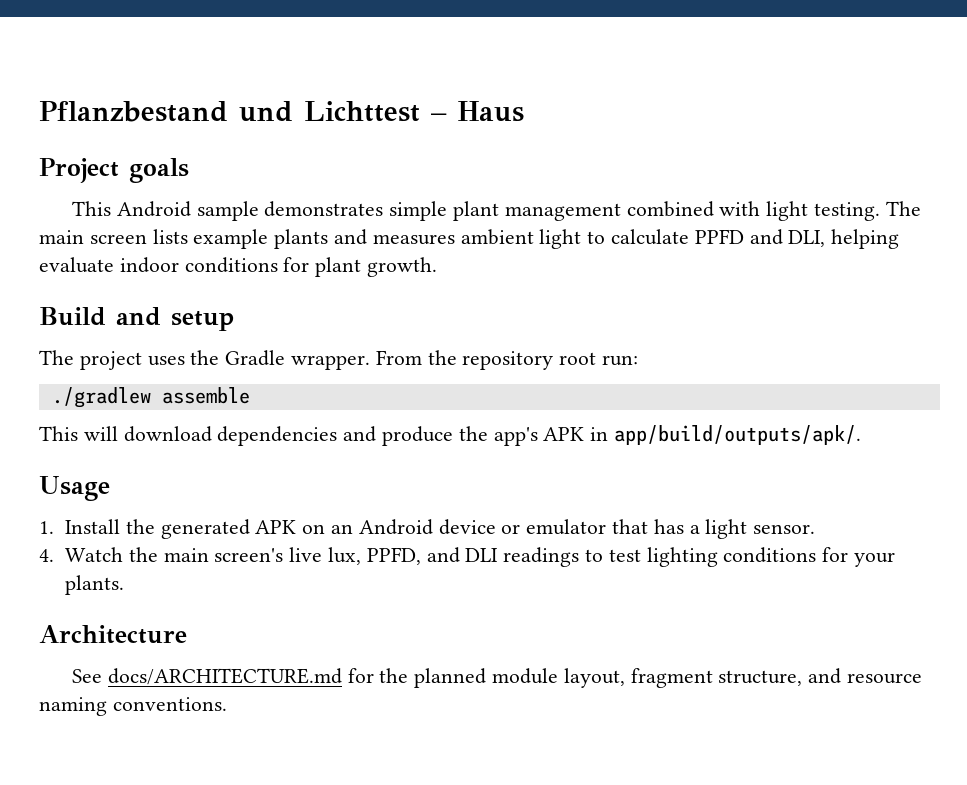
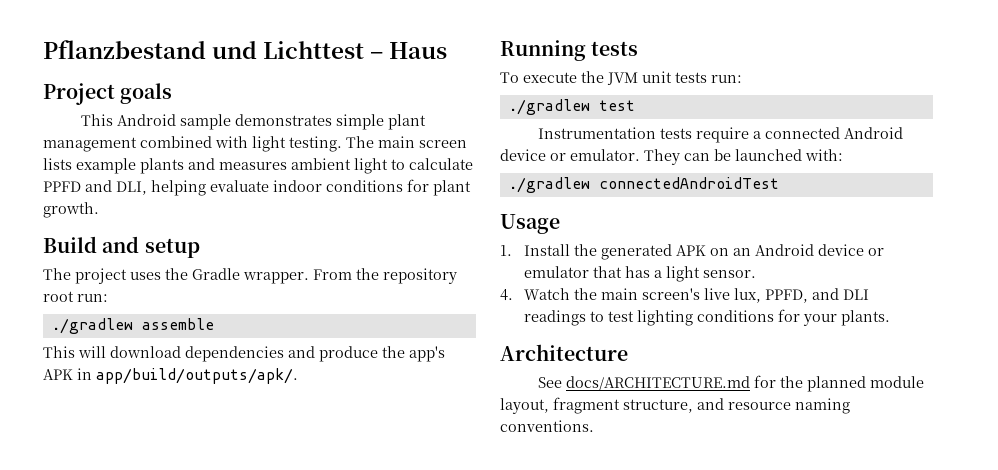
(862, 435) none -> [500,40,639,61] [500,71,742,85] [508,99,635,115] [537,127,903,143] [500,149,843,165] [508,177,779,193] // Running tests // To execute the JVM unit tests run: // ./gradlew test // Instrumentation tests require a connected Android device or emulator. They can be launched with: // ./gradlew connectedAndroidTest

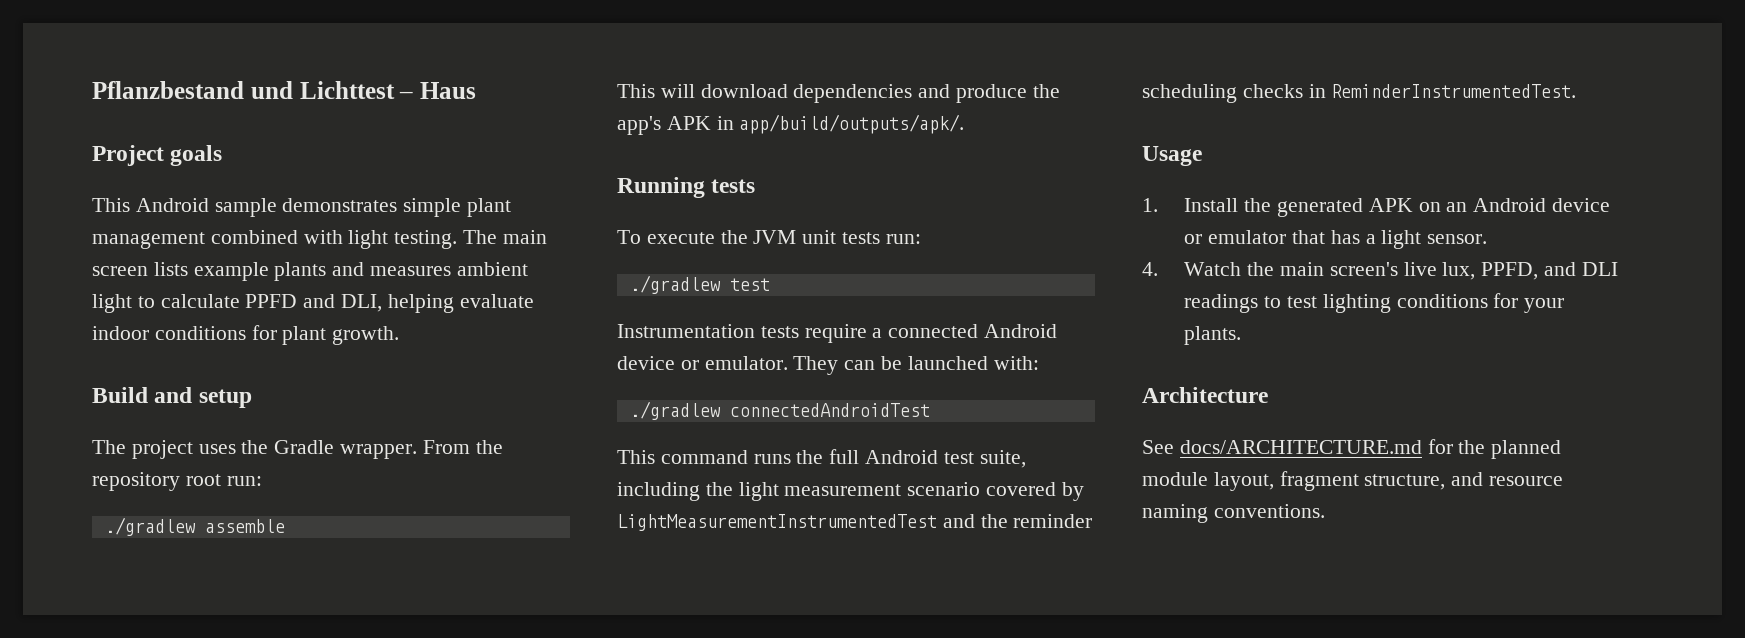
(779, 183) none -> [617,449,1026,468] [617,482,1084,501] [617,514,1093,531] [1142,84,1577,103] // This command runs the full Android test suite, including the light measurement scenario covered by LightMeasurementInstrumentedTest and the reminder scheduling checks in ReminderInstrumentedTest.

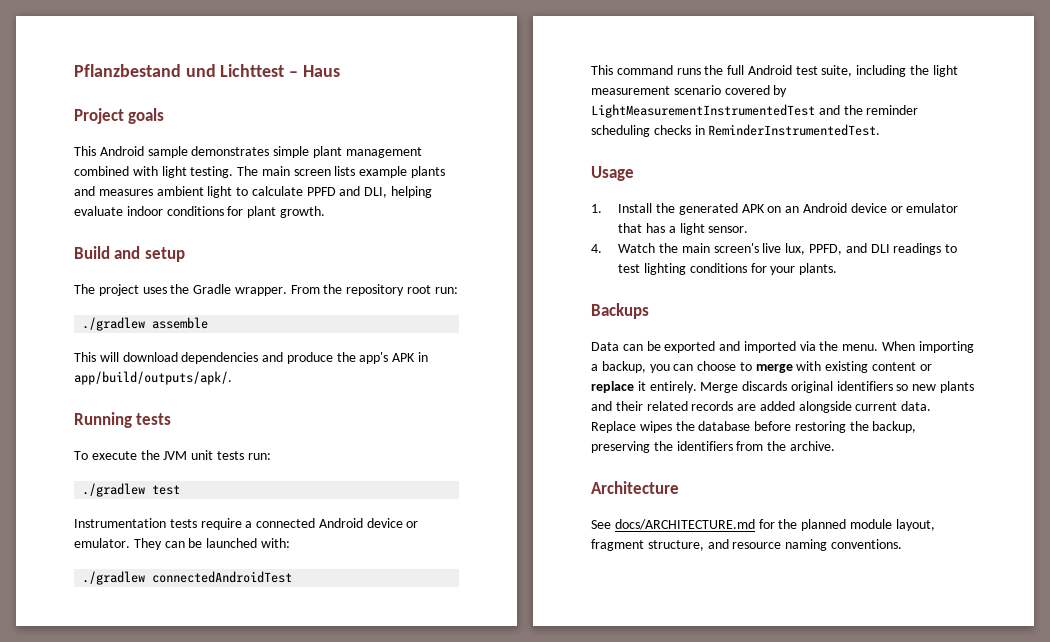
(1242, 335) none -> [591,303,649,319] [591,341,974,353] [591,361,932,373] [591,381,975,393] [591,401,932,413] [591,421,917,433] [591,441,835,453] // Backups // Data can be exported and imported via the menu. When importing a backup, you can choose to merge with existing content or replace it entirely. Merge discards original identifiers so new plants and their related records are added alongside current data. Replace wipes the database before restoring the backup, preserving the identifiers from the archive.

